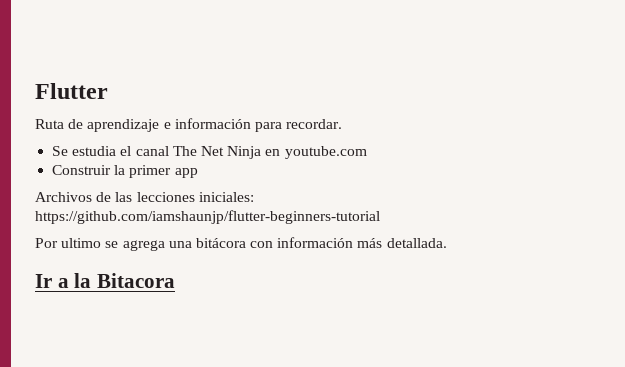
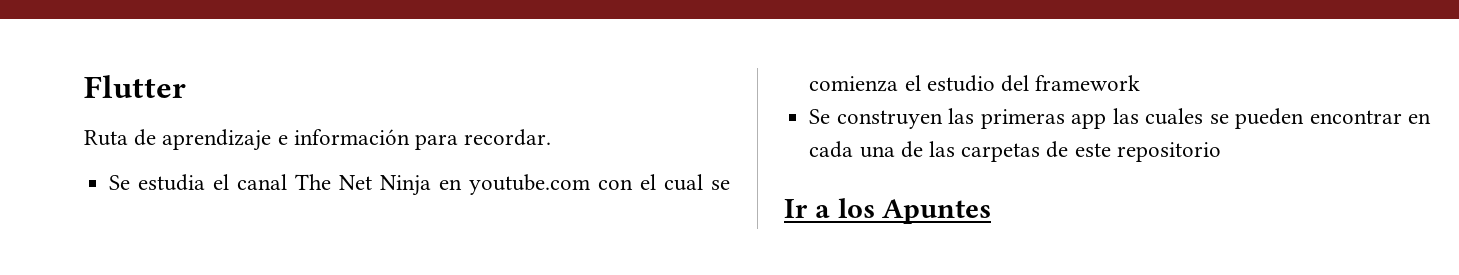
[52,165,198,178] [35,192,254,202] [35,210,380,224] [35,237,447,251] // Construir la primer app // Archivos de las lecciones iniciales: https://github.com/iamshaunjp/flutter-beginners-tutorial // Por ultimo se agrega una bitácora con información más detallada. -> [598,174,731,191] [809,75,1141,92] [809,108,1432,129] [809,141,1221,162] con el cual se comienza el estudio del framework // Se construyen las primeras app las cuales se pueden encontrar en cada una de las carpetas de este repositorio
[74,273,176,288] la Bitacora -> [837,198,992,224] los Apuntes

